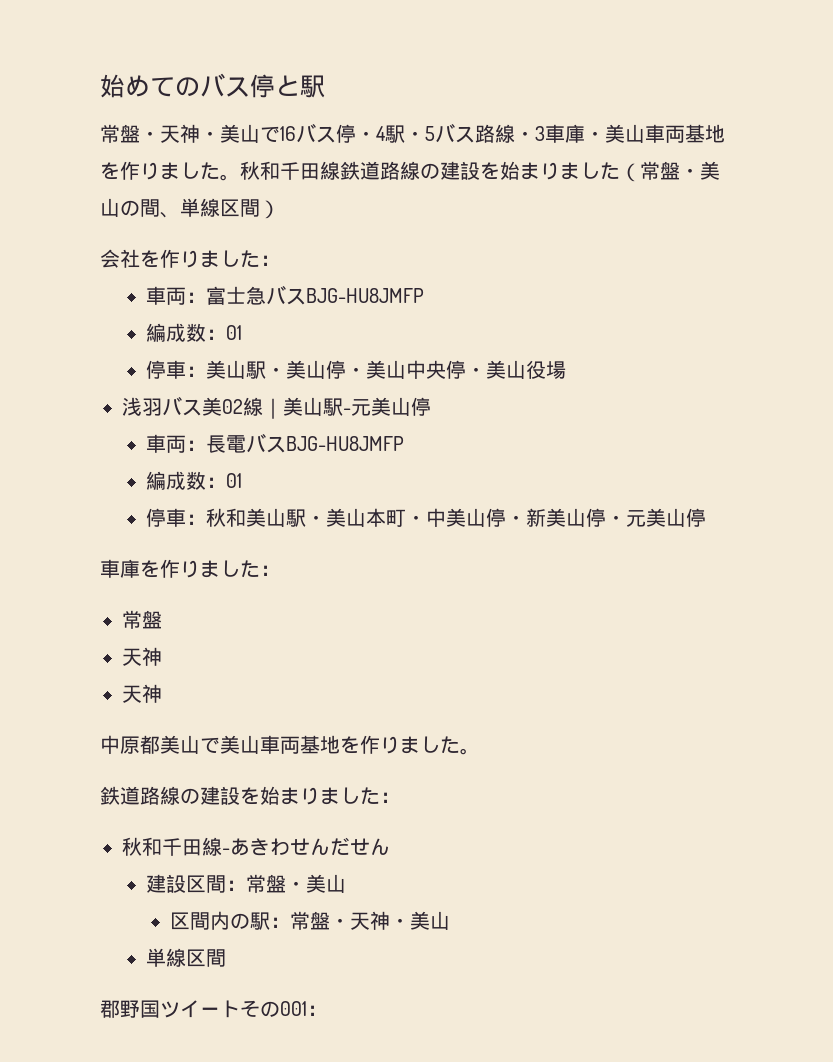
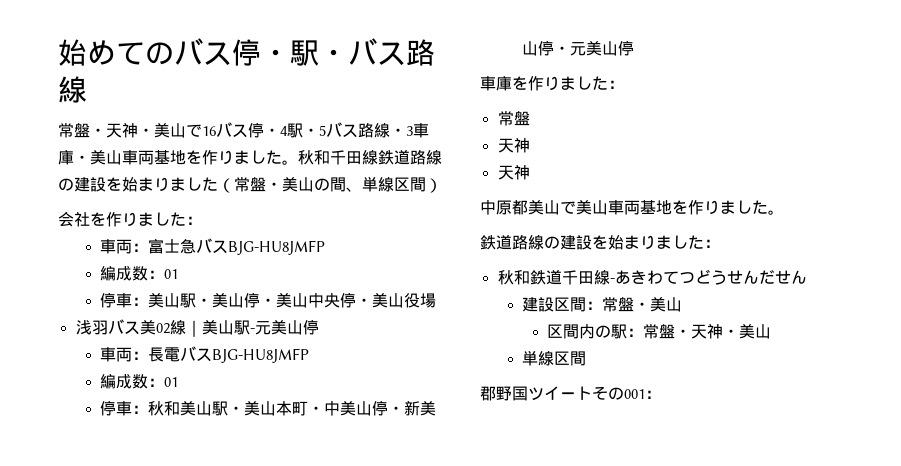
[275,75,325,98] と駅 -> [261,38,435,66] [58,76,87,103] ・駅・バス路線
(162, 846) none -> [529,270,562,285] 鉄道
(290, 847) none -> [662,269,727,285] てつどう

